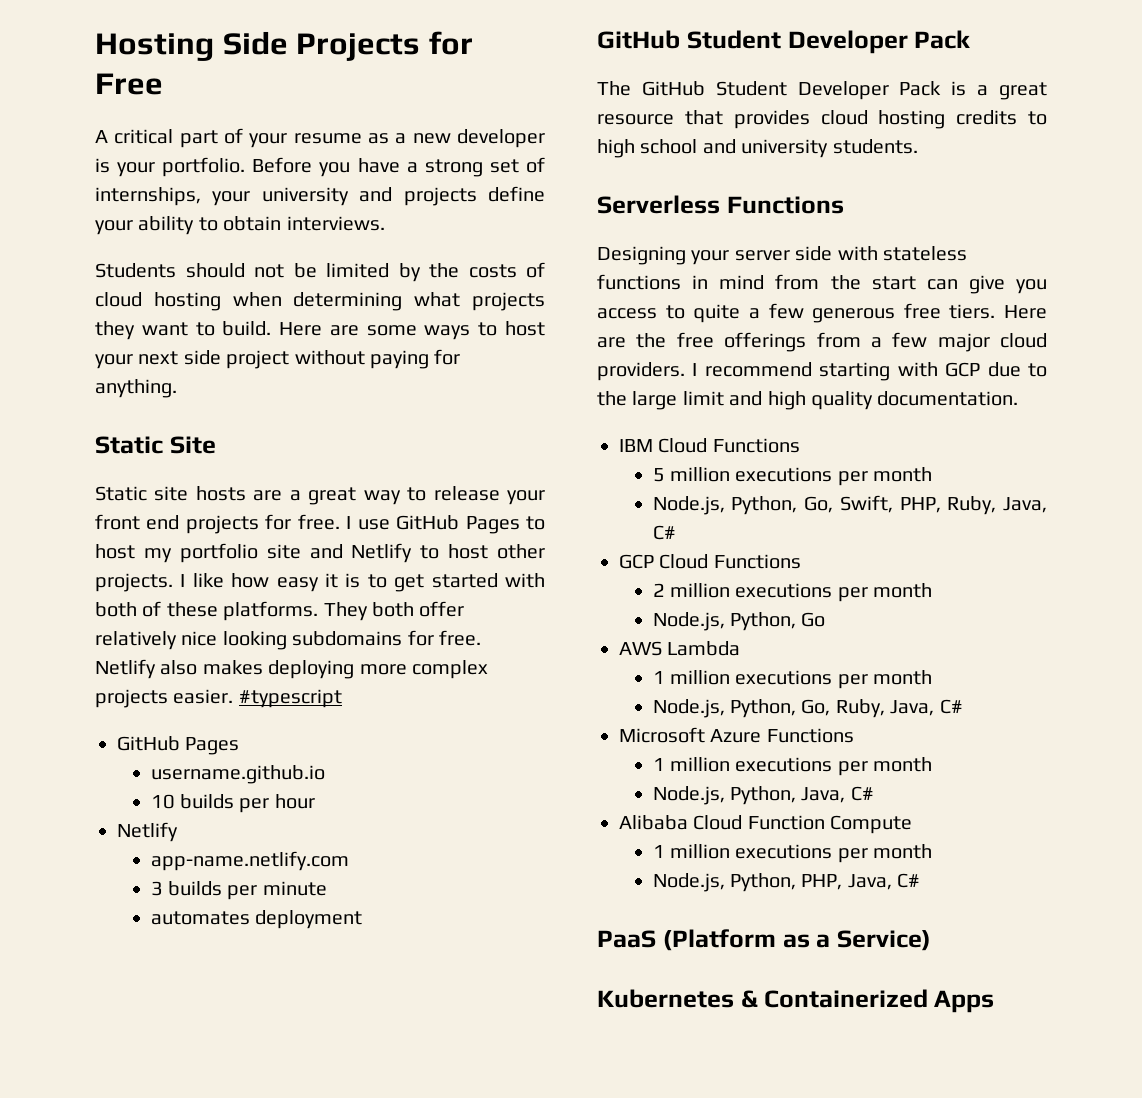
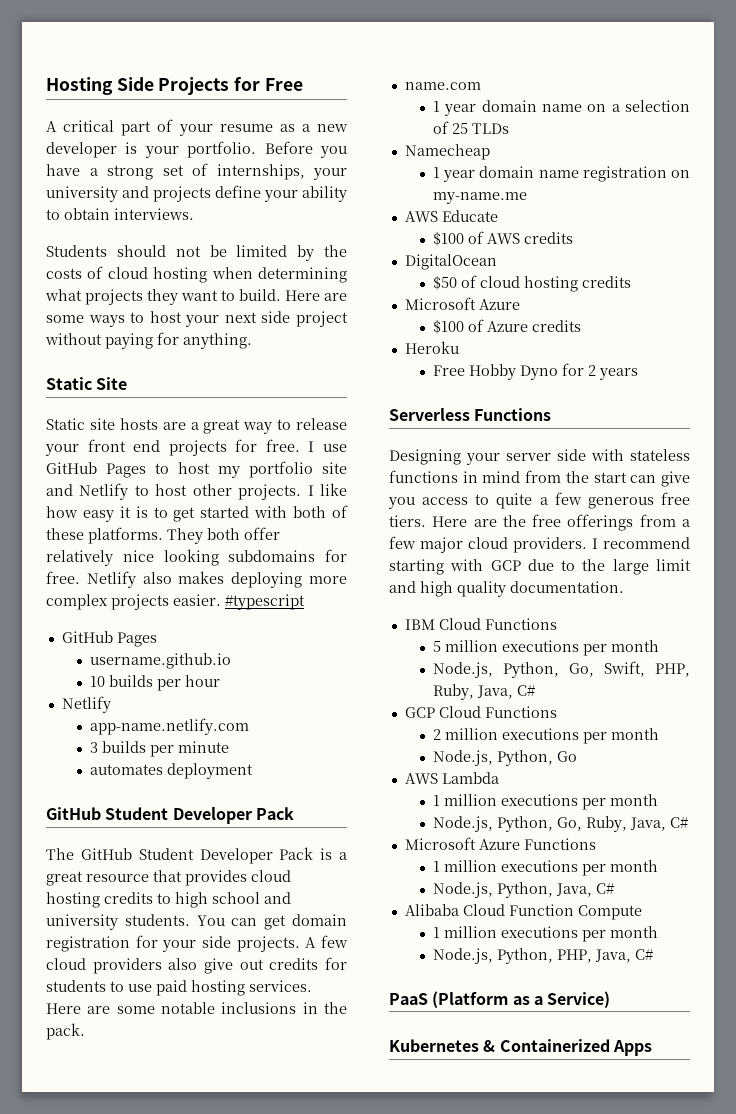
(918, 146) none -> [196,914,348,930] [46,935,348,952] [46,957,347,974] [46,980,312,996] [46,1002,347,1014] [46,1023,85,1040] [404,82,481,90] [432,100,690,116] [432,121,509,134] [404,144,490,160] [432,166,690,182] [432,192,527,204] [404,210,498,222] [432,231,573,246] [404,254,497,270] [432,275,631,292] [404,297,520,310] [432,319,581,334] [404,341,459,354] [432,363,638,380] You can get domain registration for your side projects. A few cloud providers also give out credits for students to use paid hosting services. Here are some notable inclusions in the pack. // name.com // 1 year domain name on a selection of 25 TLDs // Namecheap // 1 year domain name registration on my-name.me // AWS Educate // $100 of AWS credits // DigitalOcean // $50 of cloud hosting credits // Microsoft Azure // $100 of Azure credits // Heroku // Free Hobby Dyno for 2 years

